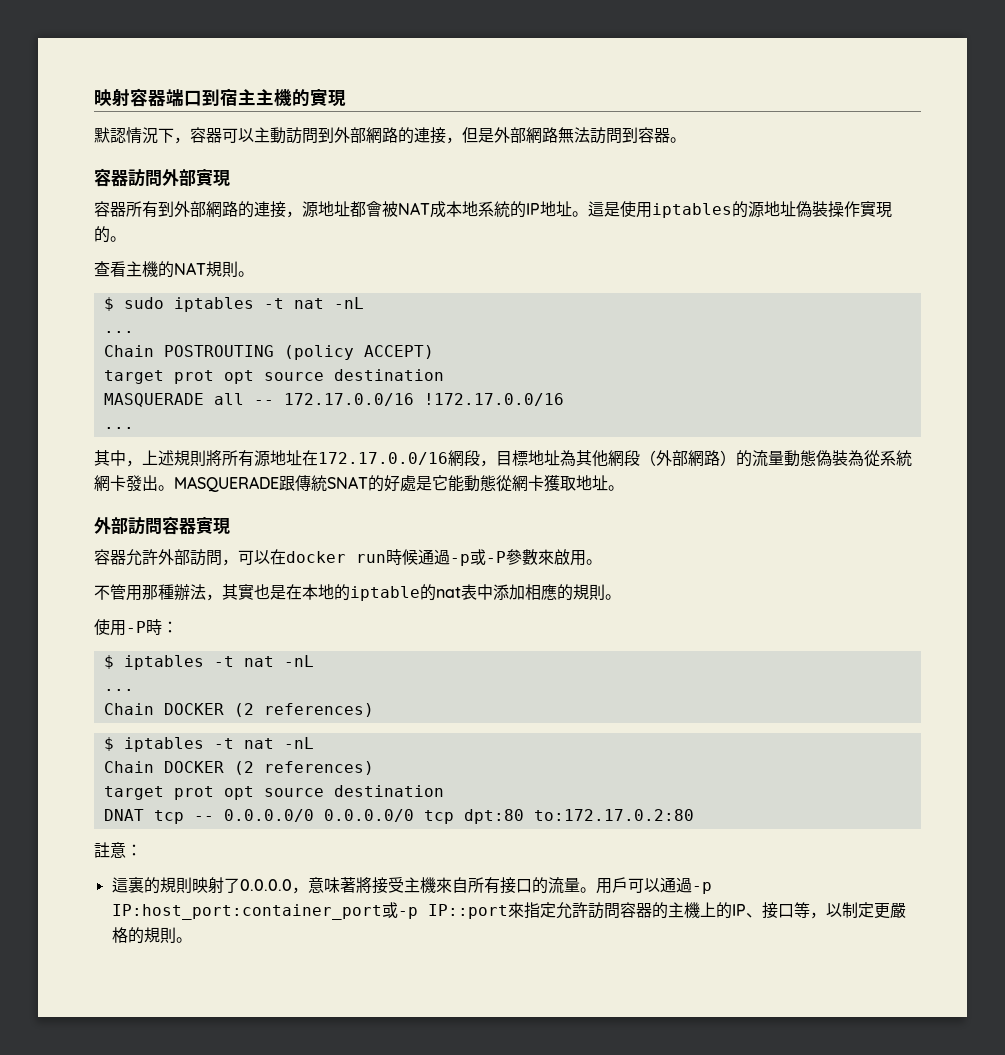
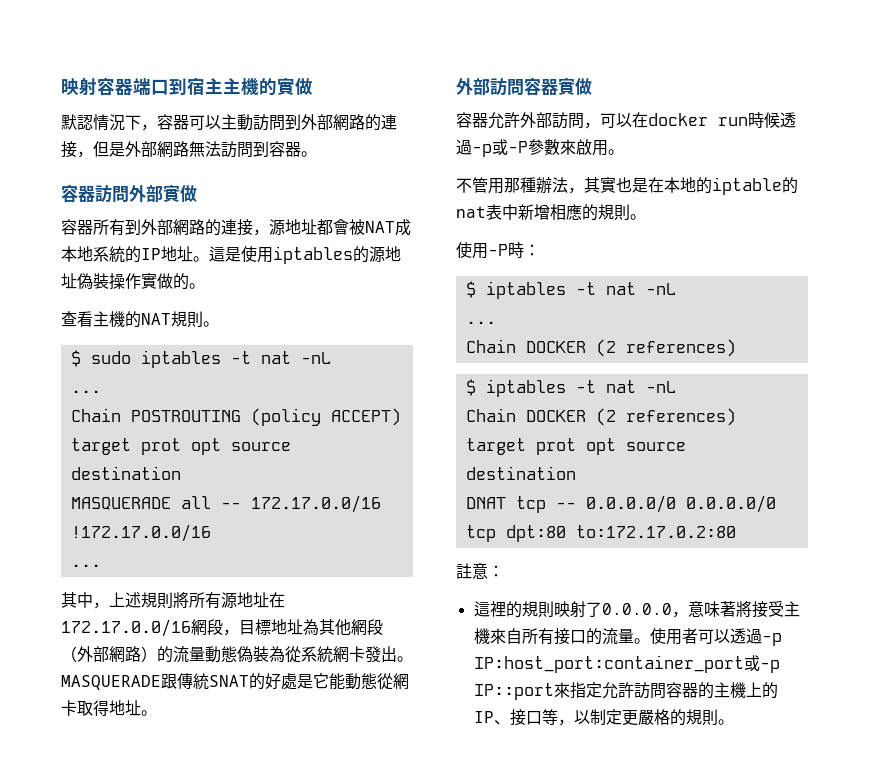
[328,90,346,107] 現 -> [295,78,313,95] 做
[213,170,230,186] 現 -> [180,185,197,202] 做
[876,202,892,218] 現 -> [157,273,173,289] 做
[544,475,576,492] 獲取 -> [77,700,109,716] 取得
[213,518,230,534] 現 -> [575,78,592,95] 做
[418,549,434,565] 通 -> [780,112,796,128] 透
[493,584,525,600] 添加 -> [518,204,550,220] 新增
[127,877,144,893] 裏 -> [489,601,506,617] 裡
[595,877,676,894] 用戶可以通 -> [649,628,746,645] 使用者可以透

